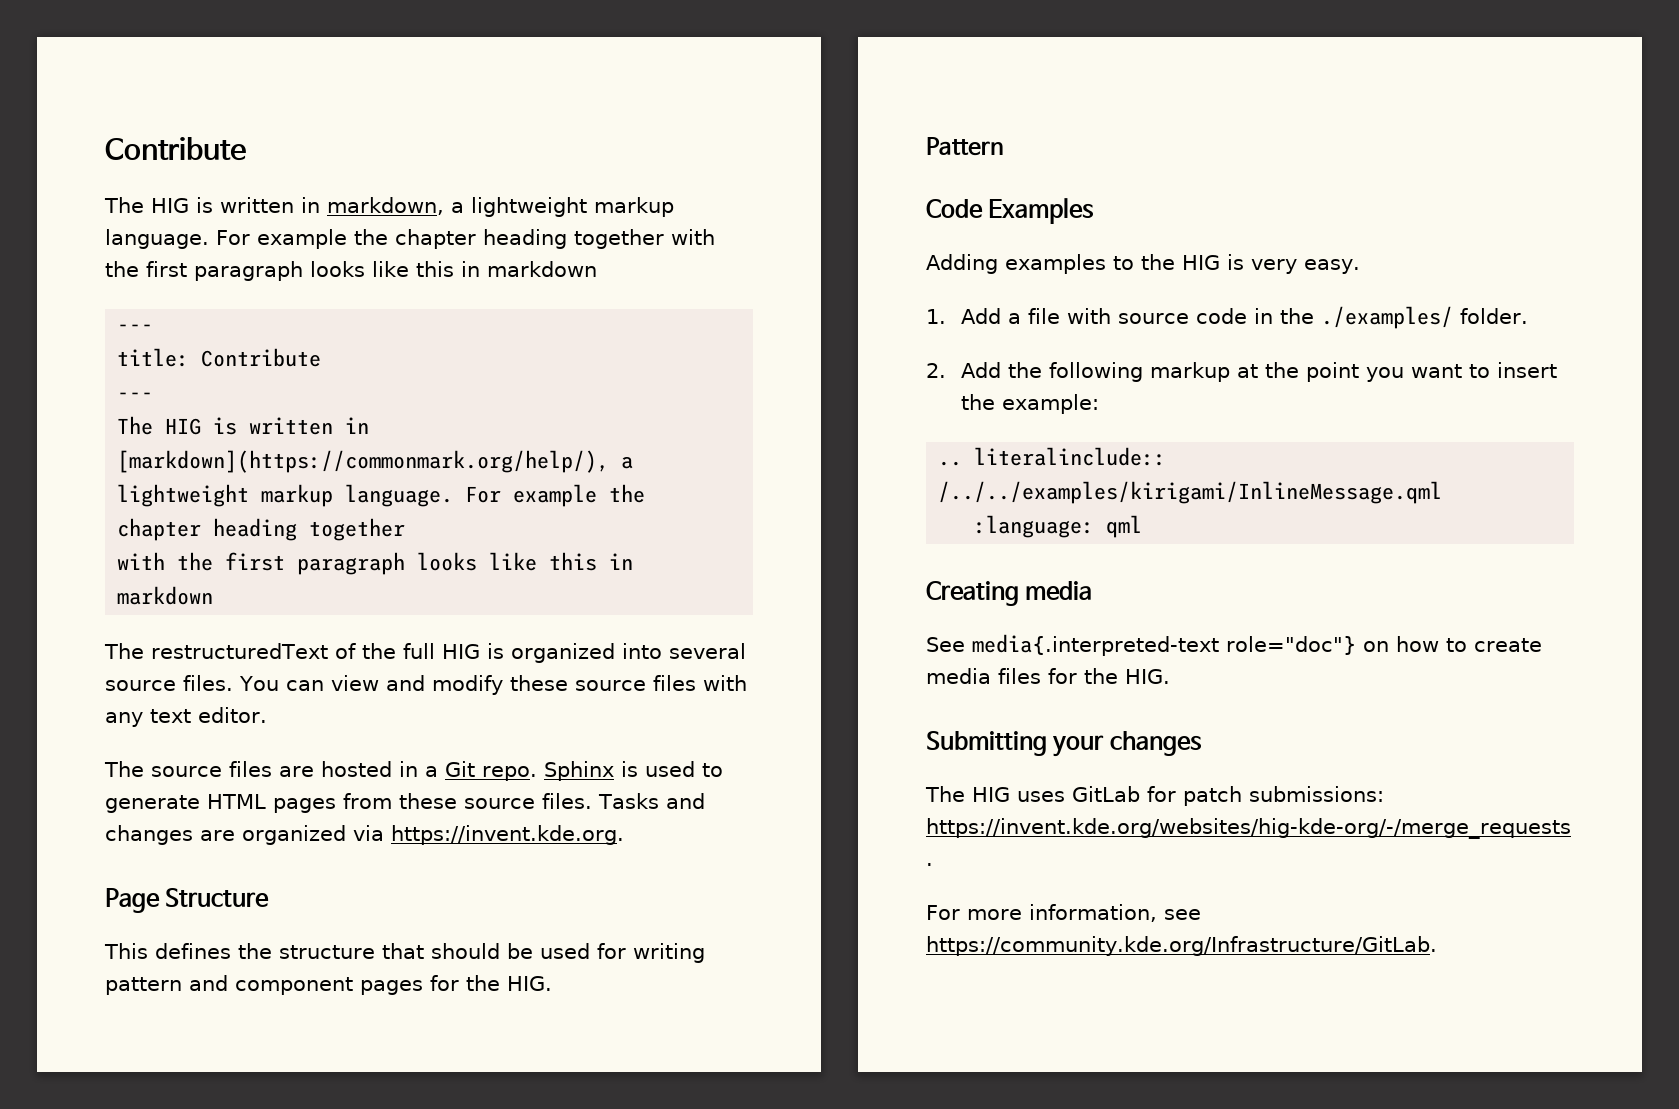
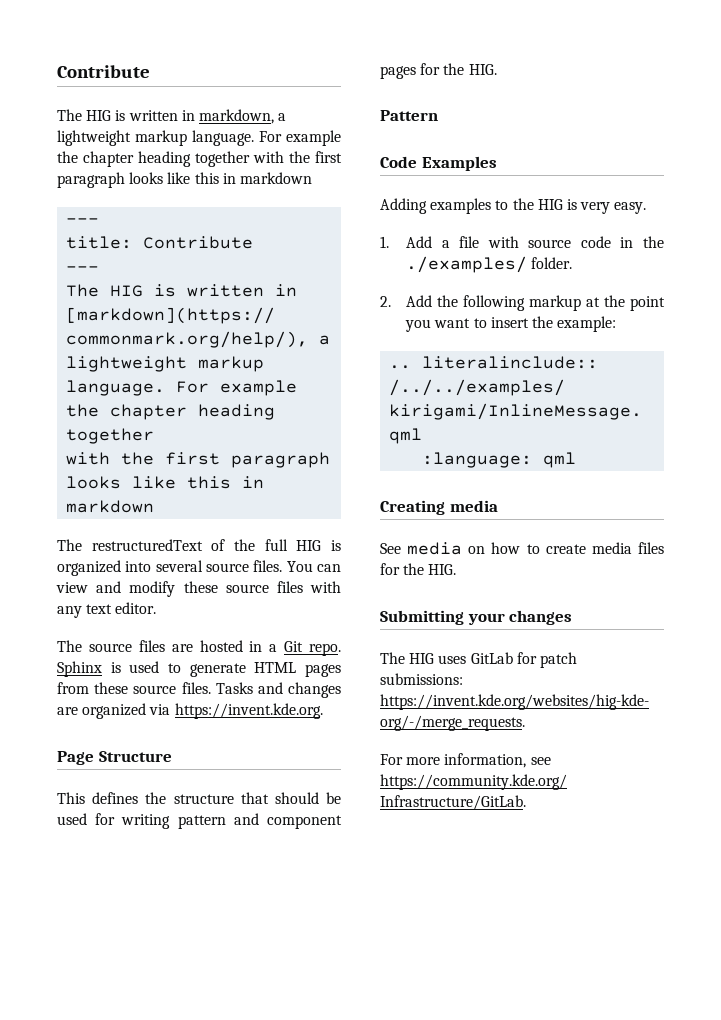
[972,634,1356,656] media{.interpreted-text role="doc"} -> [407,542,463,555] media

